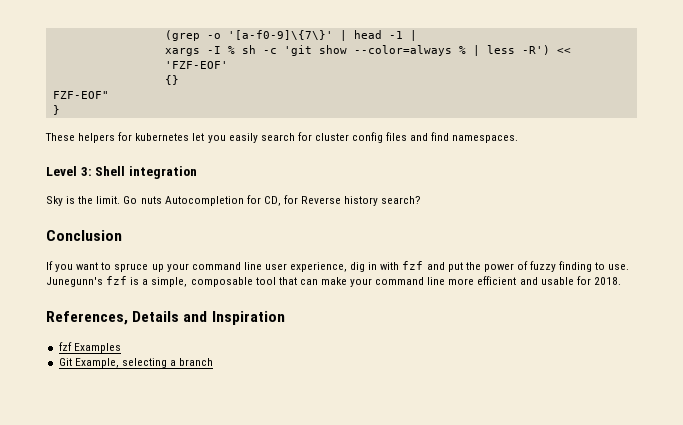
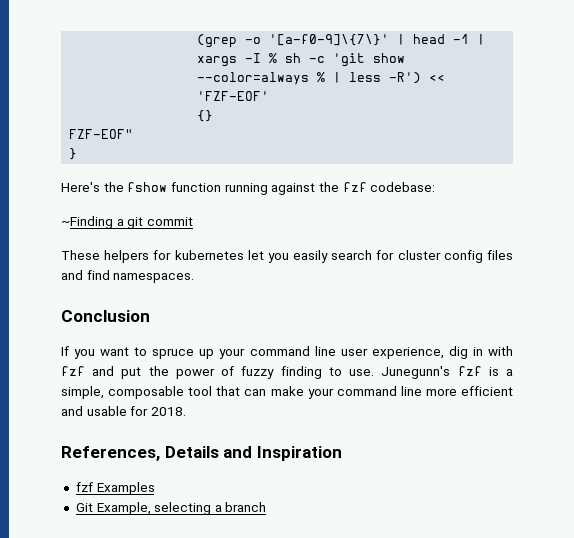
(60, 110) none -> [61,182,436,195] [61,216,193,229] // Here's the fshow function running against the fzf codebase: // ~Finding a git commit
[46,166,197,179] [46,195,422,206] // Level 3: Shell integration // Sky is the limit. Go nuts Autocompletion for CD, for Reverse history search? -> (195, 278) none

